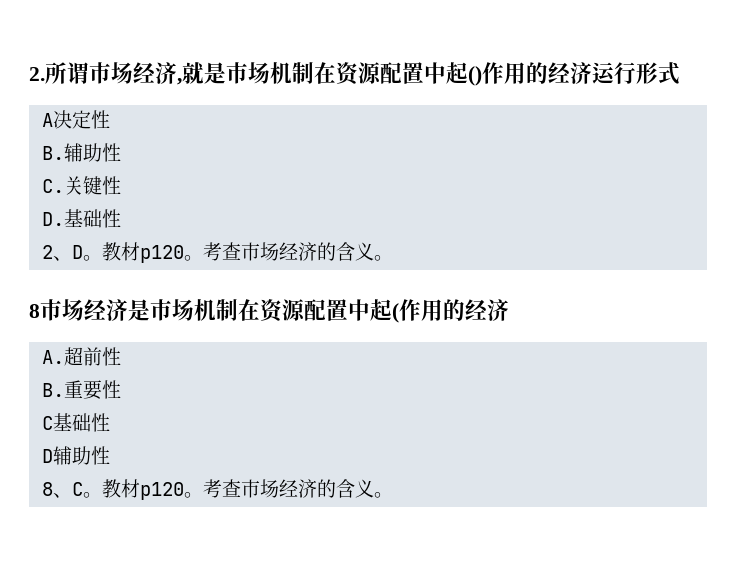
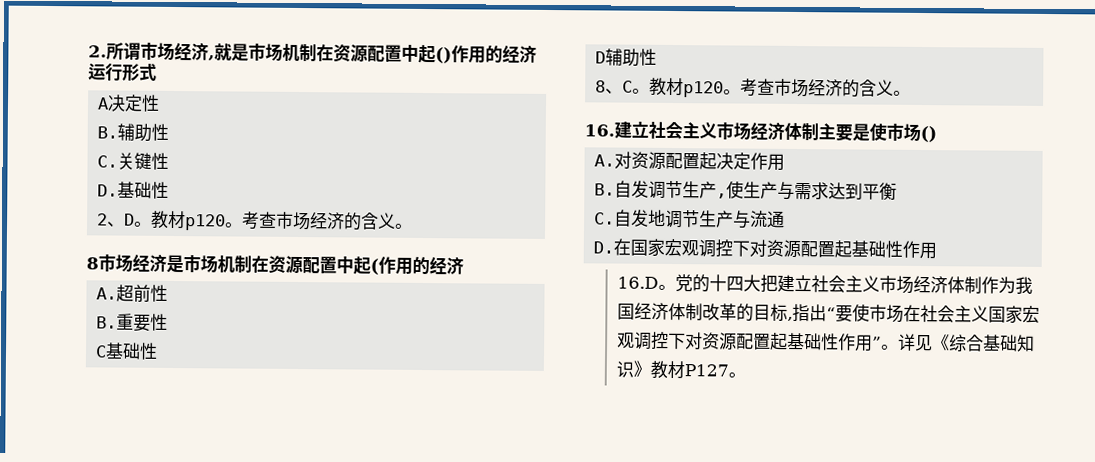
(393, 495) none -> [584,121,937,143] [594,151,786,171] [594,180,898,201] [594,209,786,229] [593,238,938,260] [616,274,1033,294] [616,302,1040,324] [616,331,1035,353] [615,360,746,379] // 16.建立社会主义市场经济体制主要是使市场() // A.对资源配置起决定作用 // B.自发调节生产,使生产与需求达到平衡 // C.自发地调节生产与流通 // D.在国家宏观调控下对资源配置起基础性作用 // 16.D。党的十四大把建立社会主义市场经济体制作为我国经济体制改革的目标,指出“要使市场在社会主义国家宏观调控下对资源配置起基础性作用”。详见《综合基础知识》教材P127。

